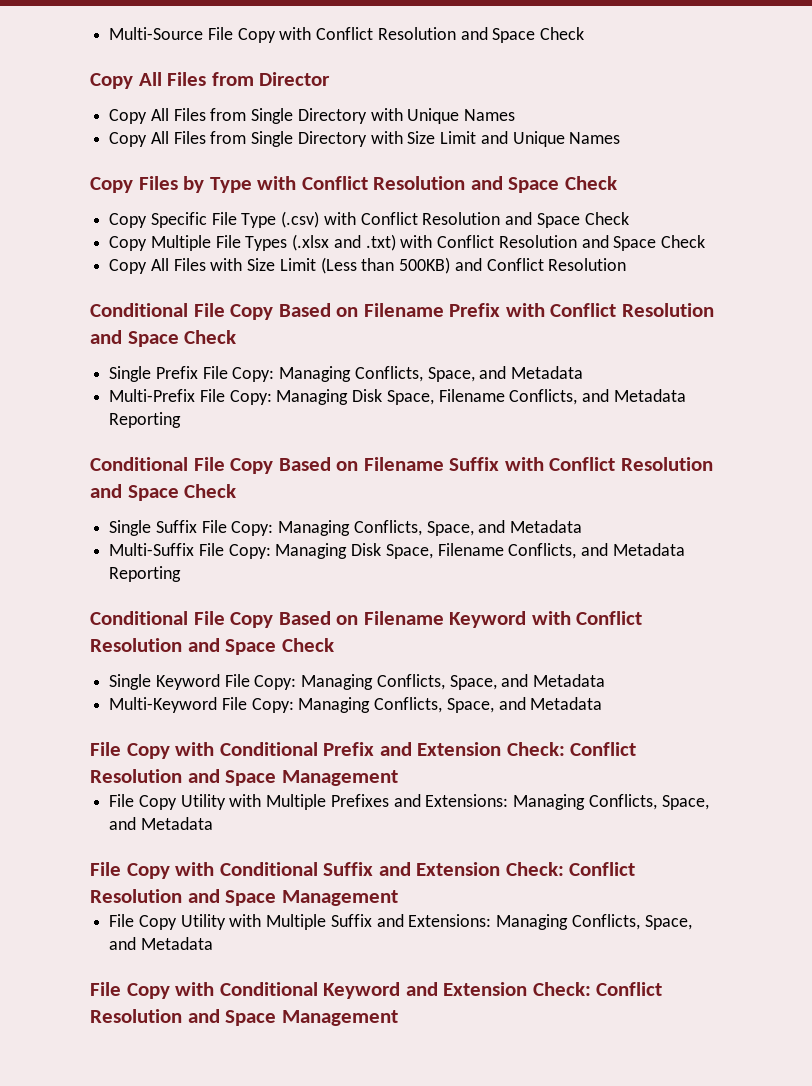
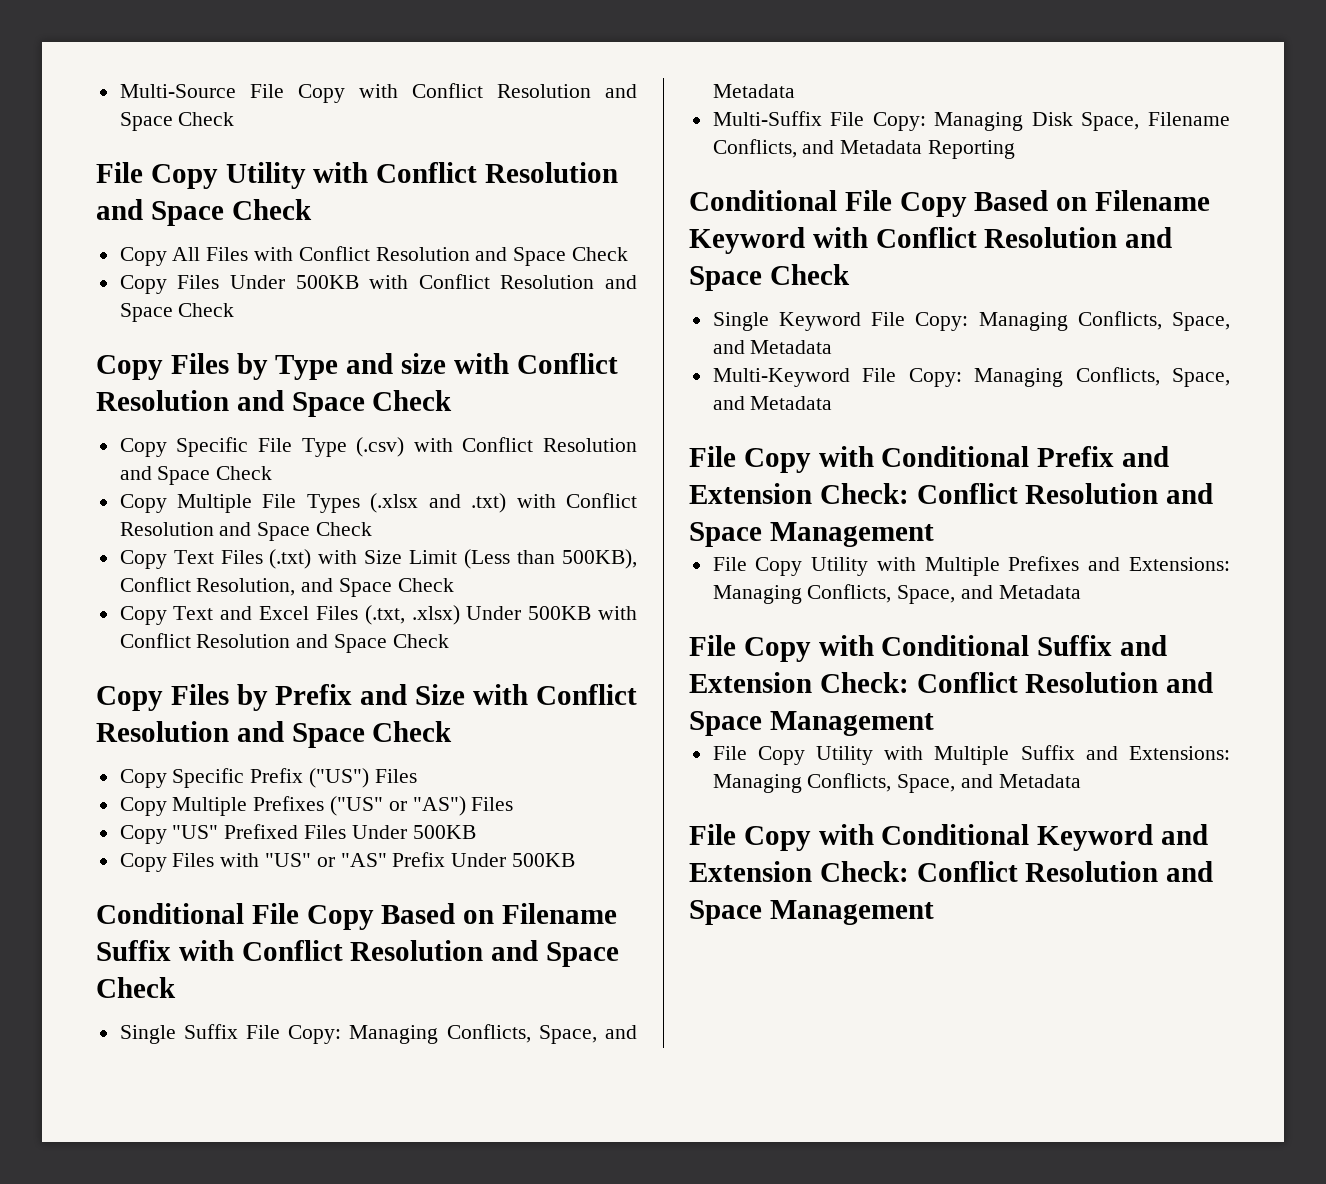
[90,72,331,89] [109,108,516,124] [109,131,621,147] Copy All Files from Director // Copy All Files from Single Directory with Unique Names // Copy All Files from Single Directory with Size Limit and Unique Names -> [96,162,619,189] [96,199,312,226] [119,246,629,266] [119,274,637,294] [119,303,235,322] File Copy Utility with Conflict Resolution and Space Check // Copy All Files with Conflict Resolution and Space Check // Copy Files Under 500KB with Conflict Resolution and Space Check
(252, 185) none -> [346,353,447,374] and size
[150,258,206,271] All Files -> [173,549,312,569] Text Files (.txt)
[399,257,627,274] [90,303,714,320] [90,330,237,347] [109,366,584,382] [109,389,686,405] [109,412,182,428] 500KB) and Conflict Resolution // Conditional File Copy Based on Filename Prefix with Conflict Resolution and Space Check // Single Prefix File Copy: Managing Conflicts, Space, and Metadata // Multi-Prefix File Copy: Managing Disk Space, Filename Conflicts, and Metadata Reporting -> [562,549,638,569] [119,577,454,597] [119,605,637,625] [119,633,449,653] [96,684,637,711] [96,721,453,748] [119,768,417,788] [119,796,514,816] [119,824,476,844] [119,852,576,872] 500KB), Conflict Resolution, and Space Check // Copy Text and Excel Files (.txt, .xlsx) Under 500KB with Conflict Resolution and Space Check // Copy Files by Prefix and Size with Conflict Resolution and Space Check // Copy Specific Prefix ("US") Files // Copy Multiple Prefixes ("US" or "AS") Files // Copy "US" Prefixed Files Under 500KB // Copy Files with "US" or "AS" Prefix Under 500KB

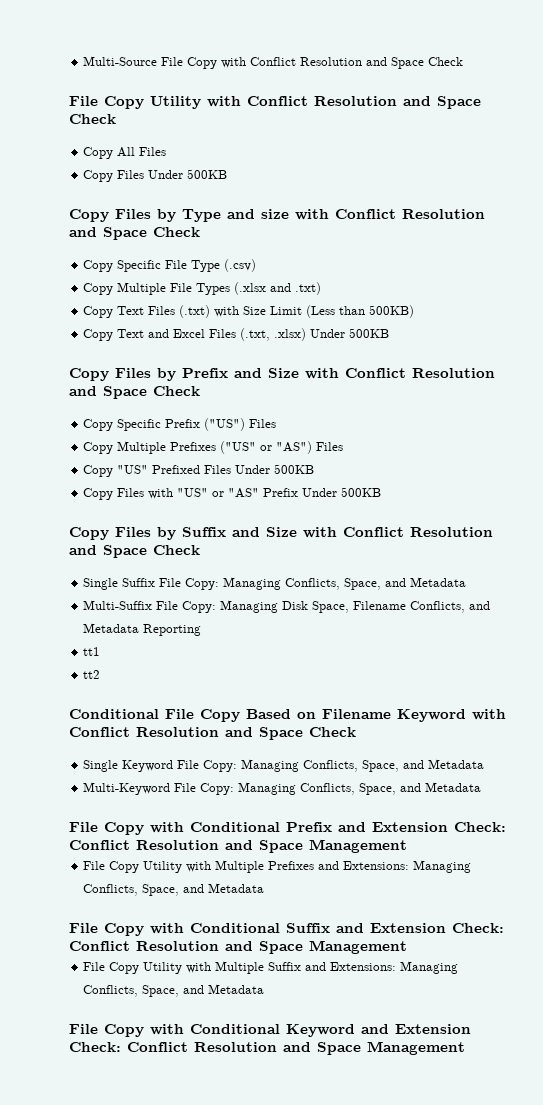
[254,246,629,266] [119,274,637,294] [119,303,235,322] with Conflict Resolution and Space Check // Copy Files Under 500KB with Conflict Resolution and Space Check -> [83,169,228,182] // Copy Files Under 500KB
[413,437,637,452] [119,466,273,485] with Conflict Resolution and Space Check -> (257, 265) none
[516,493,637,508] [119,522,373,541] with Conflict Resolution and Space Check -> (322, 288) none
[562,549,638,569] [119,577,454,597] 500KB), Conflict Resolution, and Space Check -> [369,305,415,318] 500KB)
[598,606,637,620] [119,633,449,653] with Conflict Resolution and Space Check -> (390, 333) none
[96,903,618,930] [96,940,171,961] Conditional File Copy Based on Filename Suffix -> [69,527,297,540] Copy Files by Suffix and Size
(1016, 149) none -> [83,647,101,656] [83,670,101,679] // tt1 // tt2

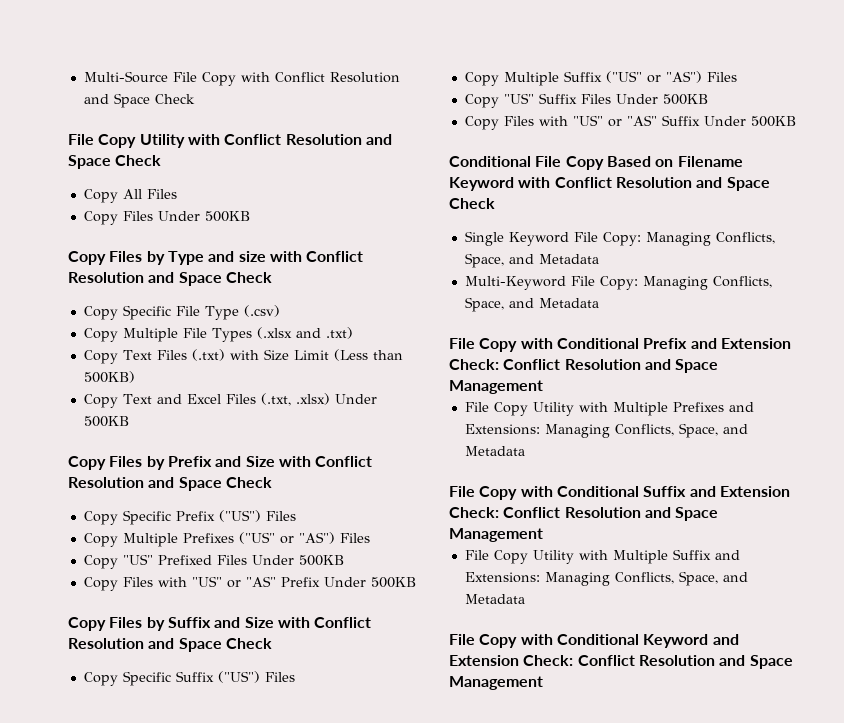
[83,577,467,590] [83,600,491,613] [83,623,202,636] [83,647,101,656] [83,670,101,679] Single Suffix File Copy: Managing Conflicts, Space, and Metadata // Multi-Suffix File Copy: Managing Disk Space, Filename Conflicts, and Metadata Reporting // tt1 // tt2 -> [83,671,295,686] [464,71,737,86] [464,93,708,108] [464,115,796,130] Copy Specific Suffix ("US") Files // Copy Multiple Suffix ("US" or "AS") Files // Copy "US" Suffix Files Under 500KB // Copy Files with "US" or "AS" Suffix Under 500KB

